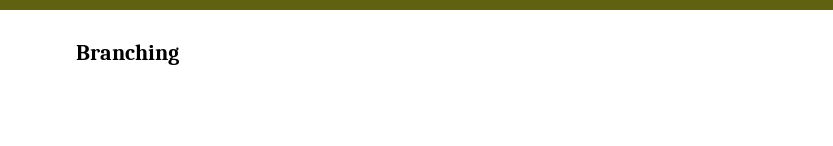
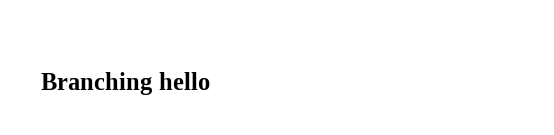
(179, 54) none -> [158,72,210,90] hello

